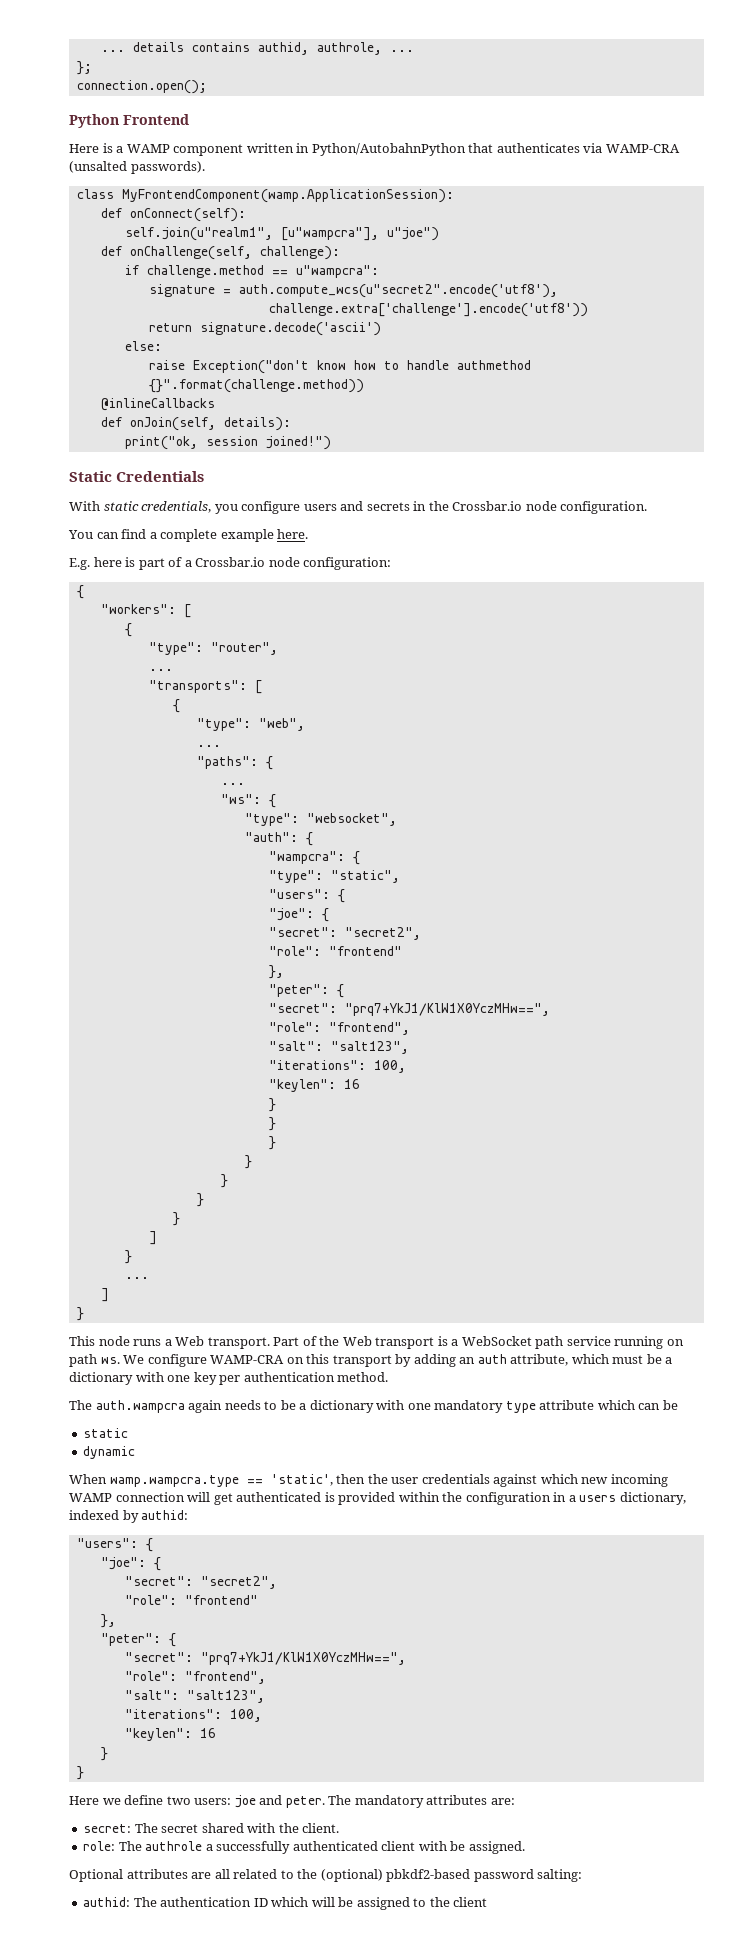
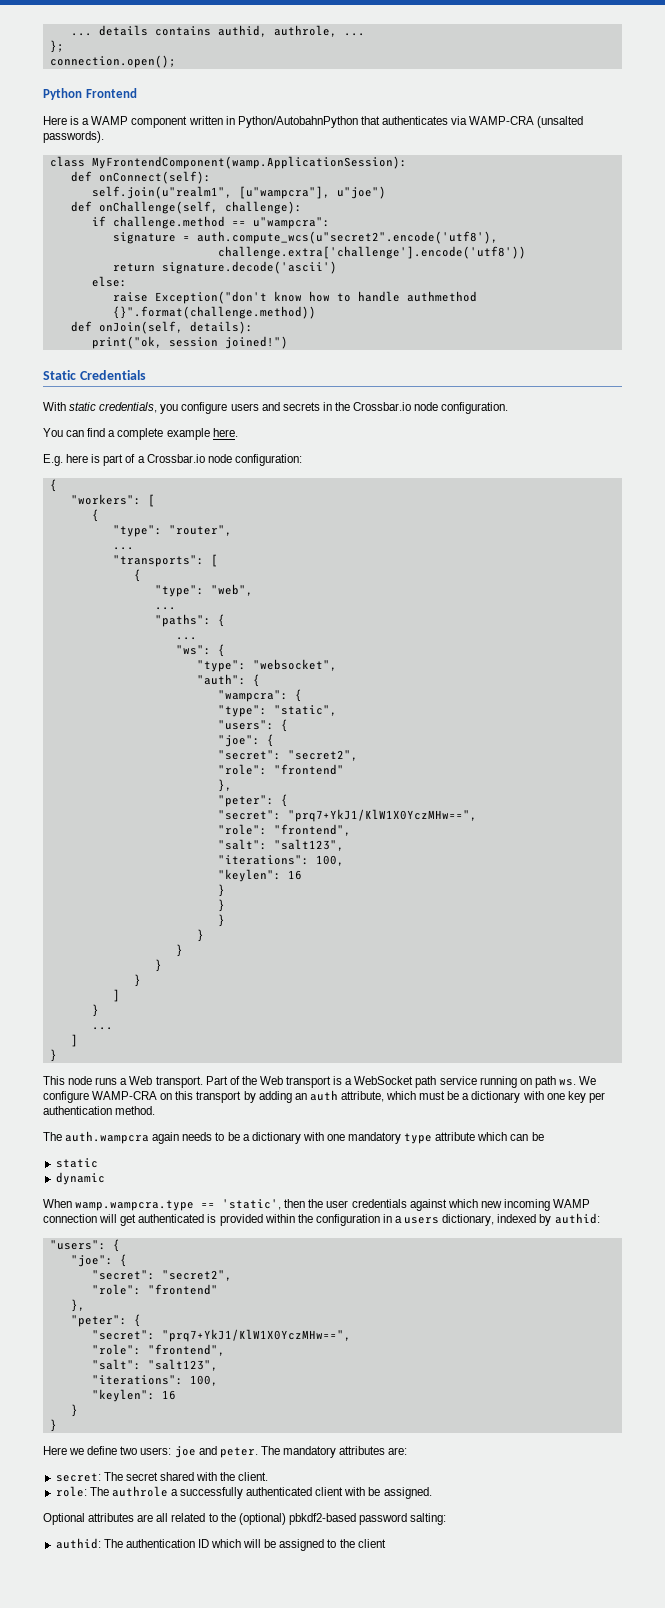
[100,398,215,411] // @inlineCallbacks -> (316, 312) none

